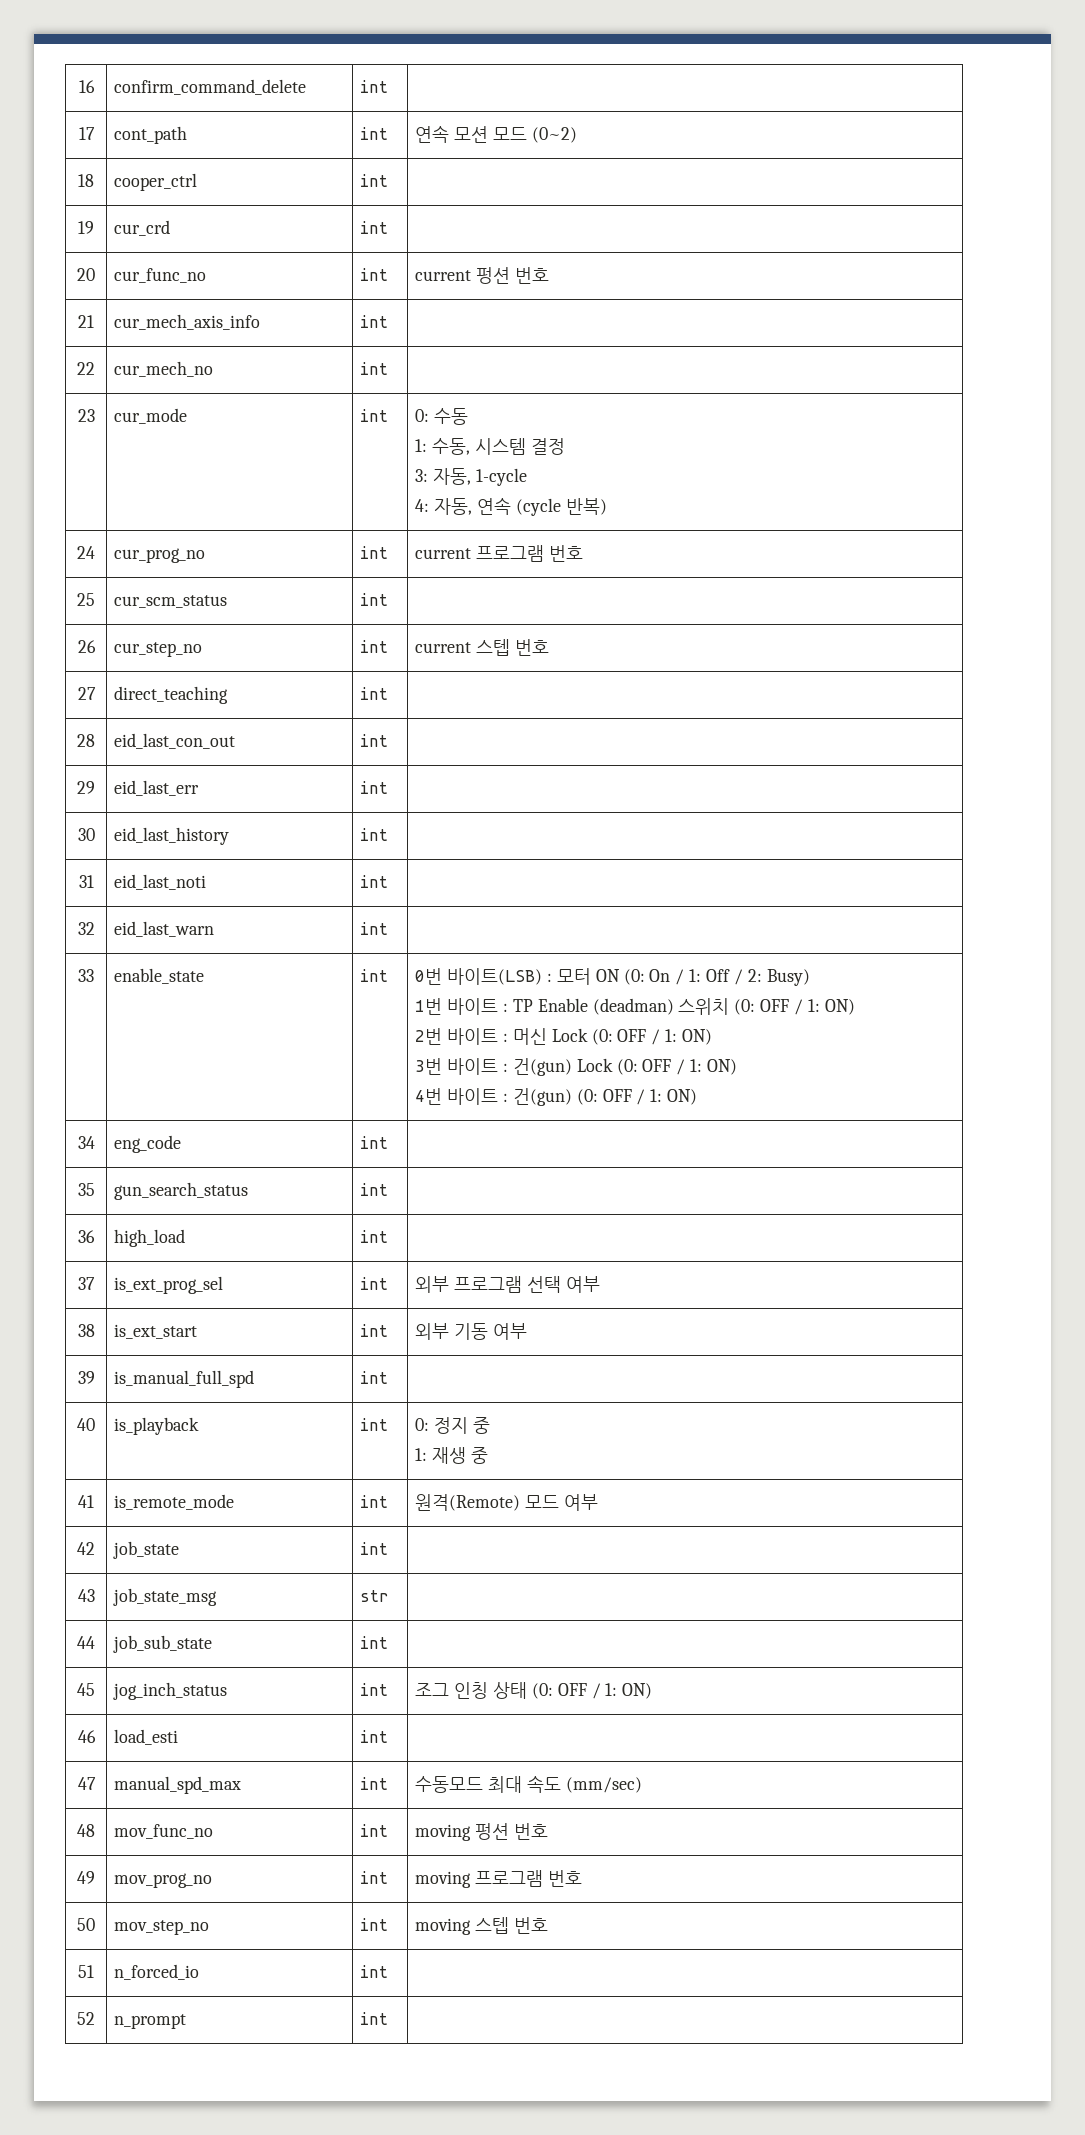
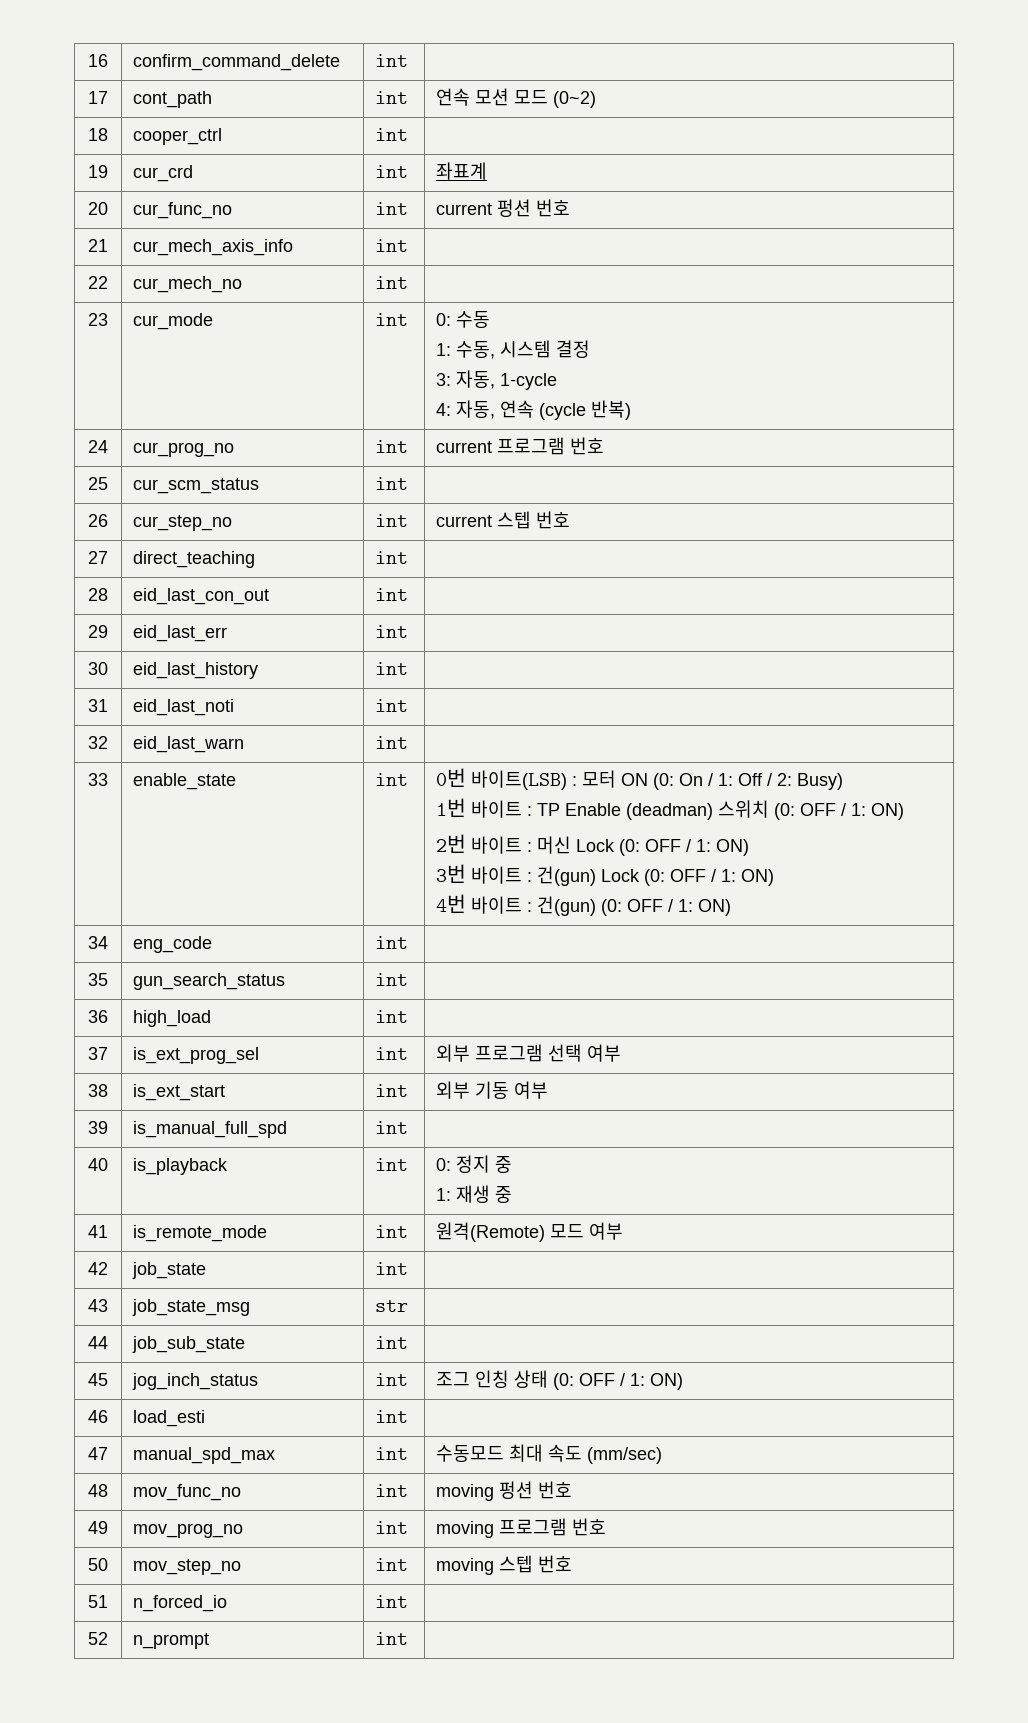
(389, 227) none -> [436,162,488,180] 좌표계

